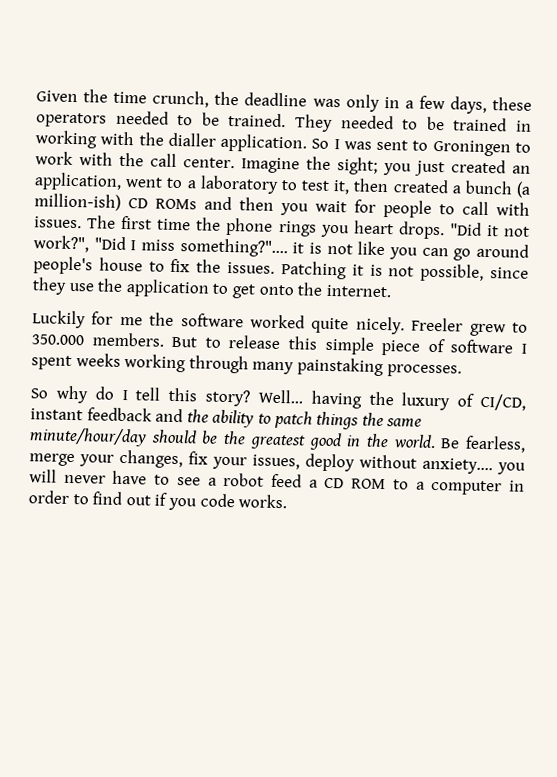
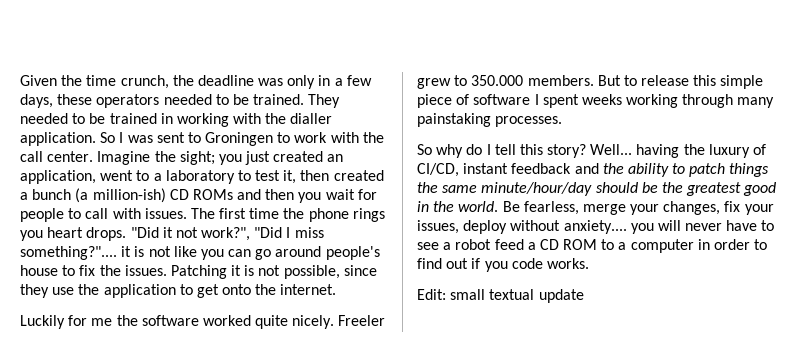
(288, 501) none -> [417,289,584,303] // Edit: small textual update

